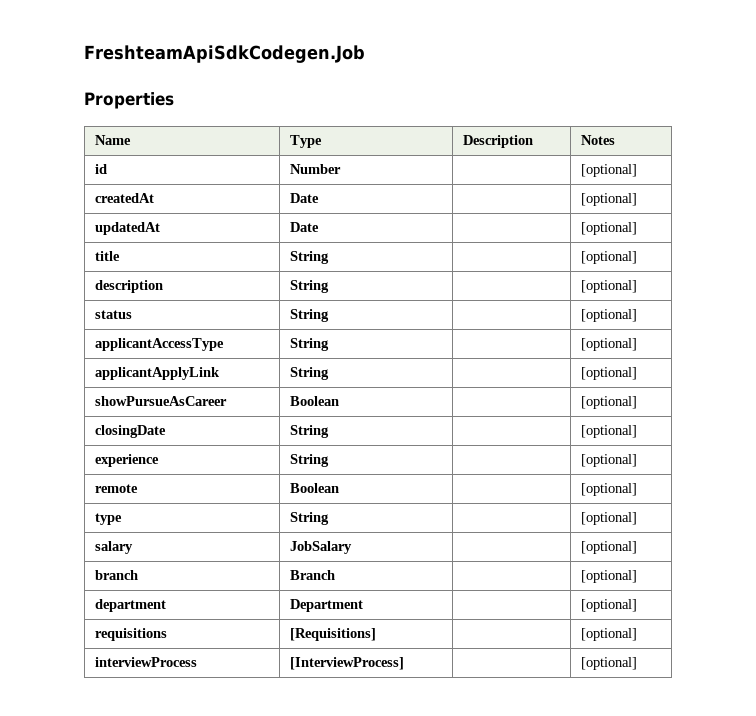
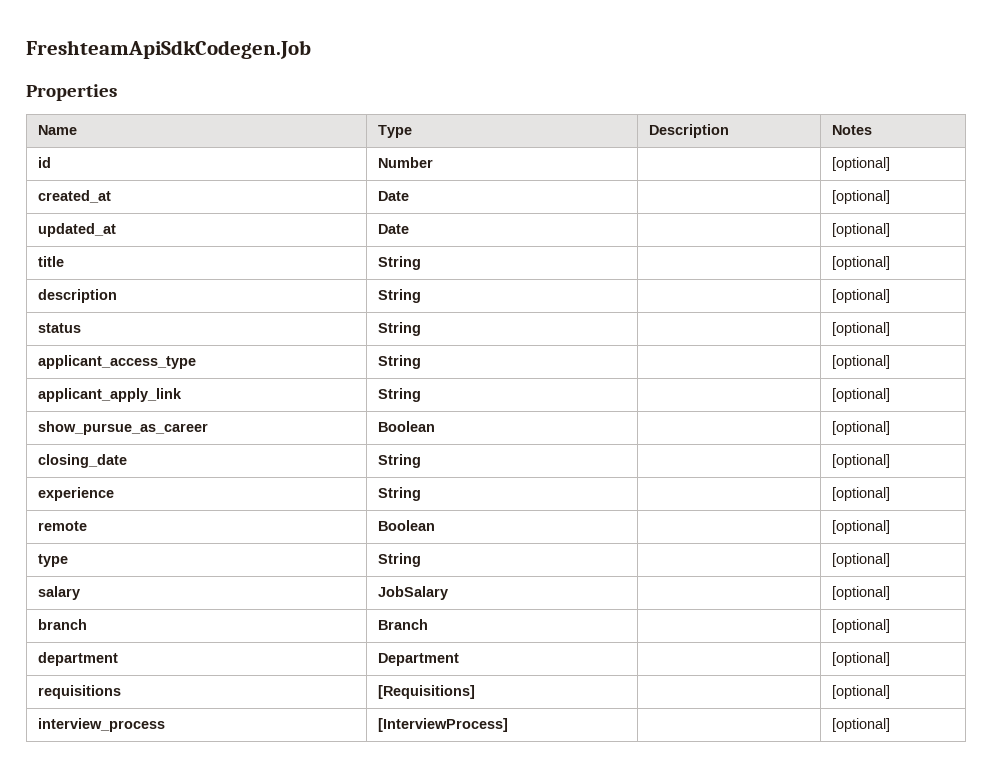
[95,193,155,203] [290,193,320,203] [581,193,638,206] [95,222,161,235] createdAt | Date | | [optional] // updatedAt -> [37,190,111,203] [377,191,409,201] [831,190,890,204] [37,223,116,237] created_at | Date | | [optional] // updated_at
[95,338,225,351] [290,338,330,351] [581,338,638,351] [95,367,221,380] [290,367,330,380] [581,367,638,380] [95,396,228,406] [290,396,340,406] [581,396,638,409] [95,425,167,438] applicantAccessType | String | | [optional] // applicantApplyLink | String | | [optional] // showPursueAsCareer | Boolean | | [optional] // closingDate -> [37,355,196,369] [377,355,421,369] [831,355,890,369] [37,388,182,402] [377,388,421,402] [831,388,890,402] [37,421,208,435] [377,421,435,432] [831,421,890,435] [37,454,127,468] applicant_access_type | String | | [optional] // applicant_apply_link | String | | [optional] // show_pursue_as_career | Boolean | | [optional] // closing_date
[95,657,198,667] interviewProcess -> [37,718,165,732] interview_process

